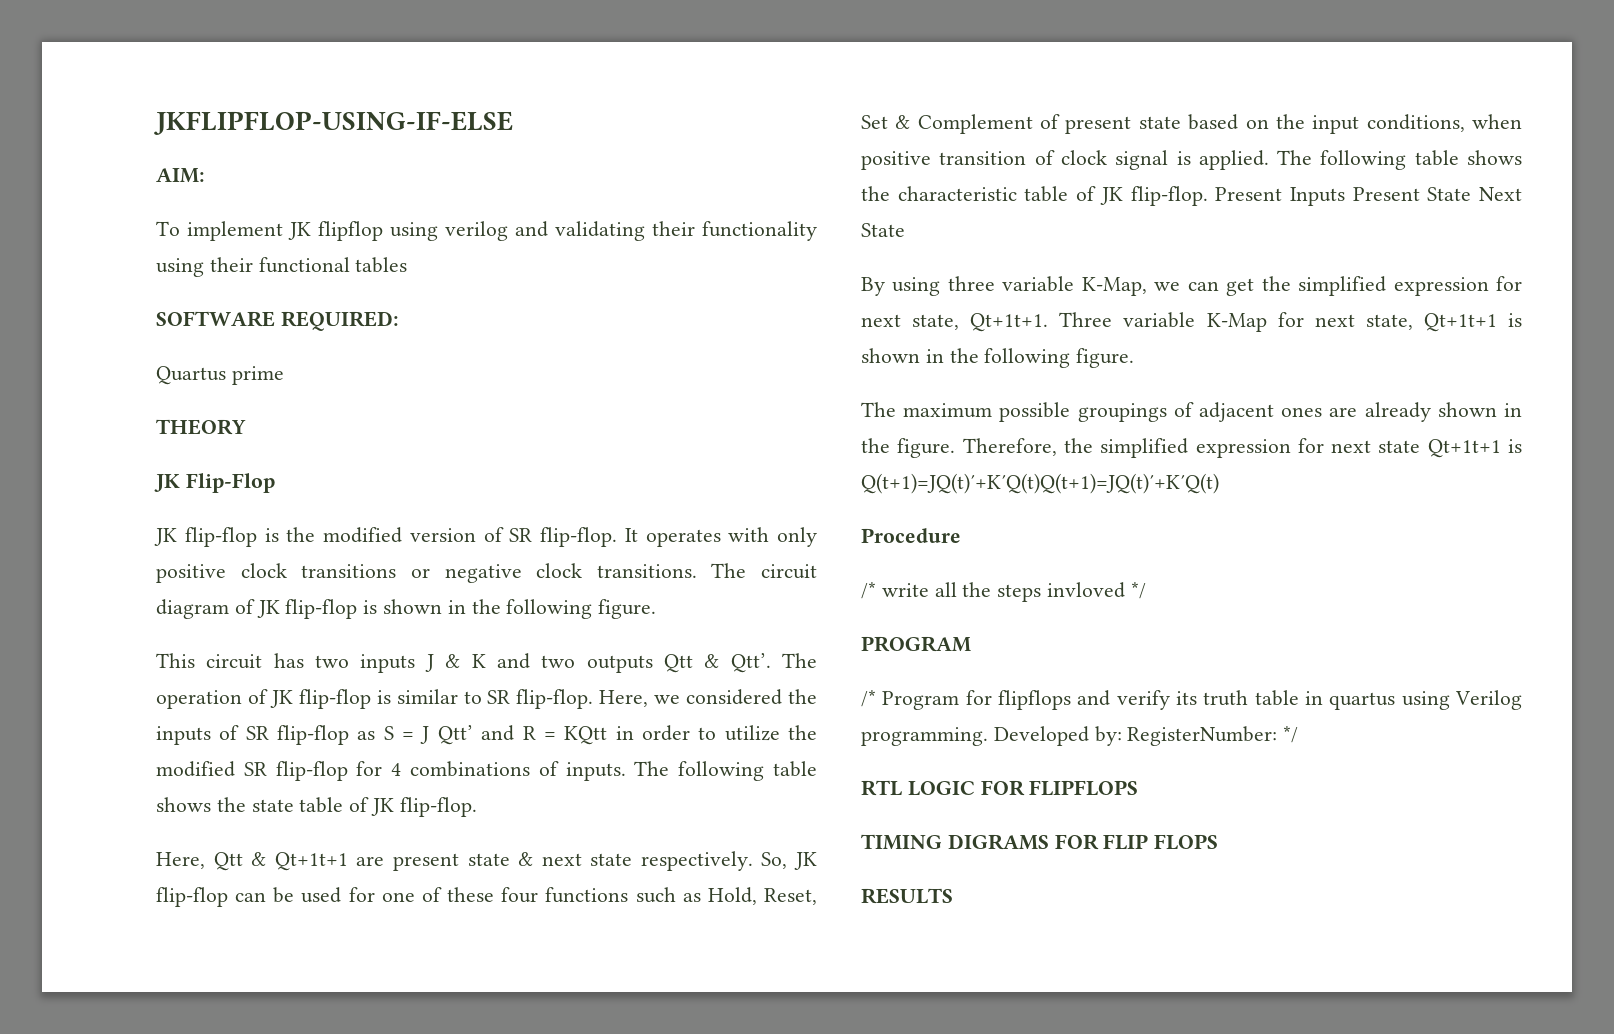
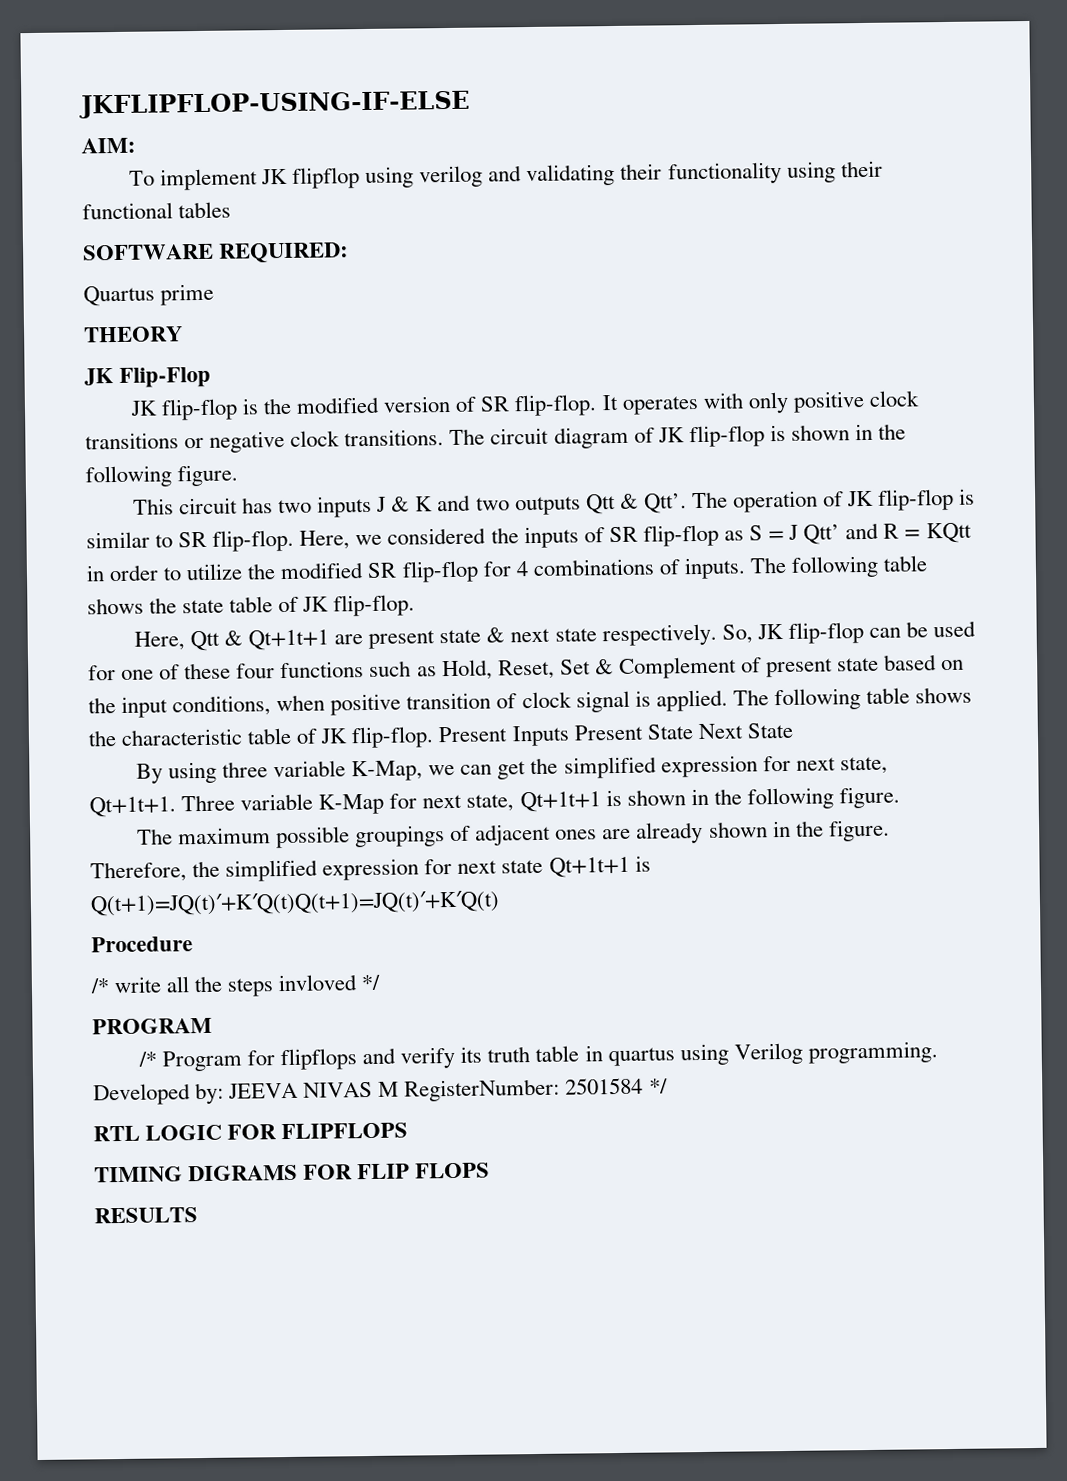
[1127,726,1278,746] RegisterNumber: -> [228,1077,644,1102] JEEVA NIVAS M RegisterNumber: 2501584

